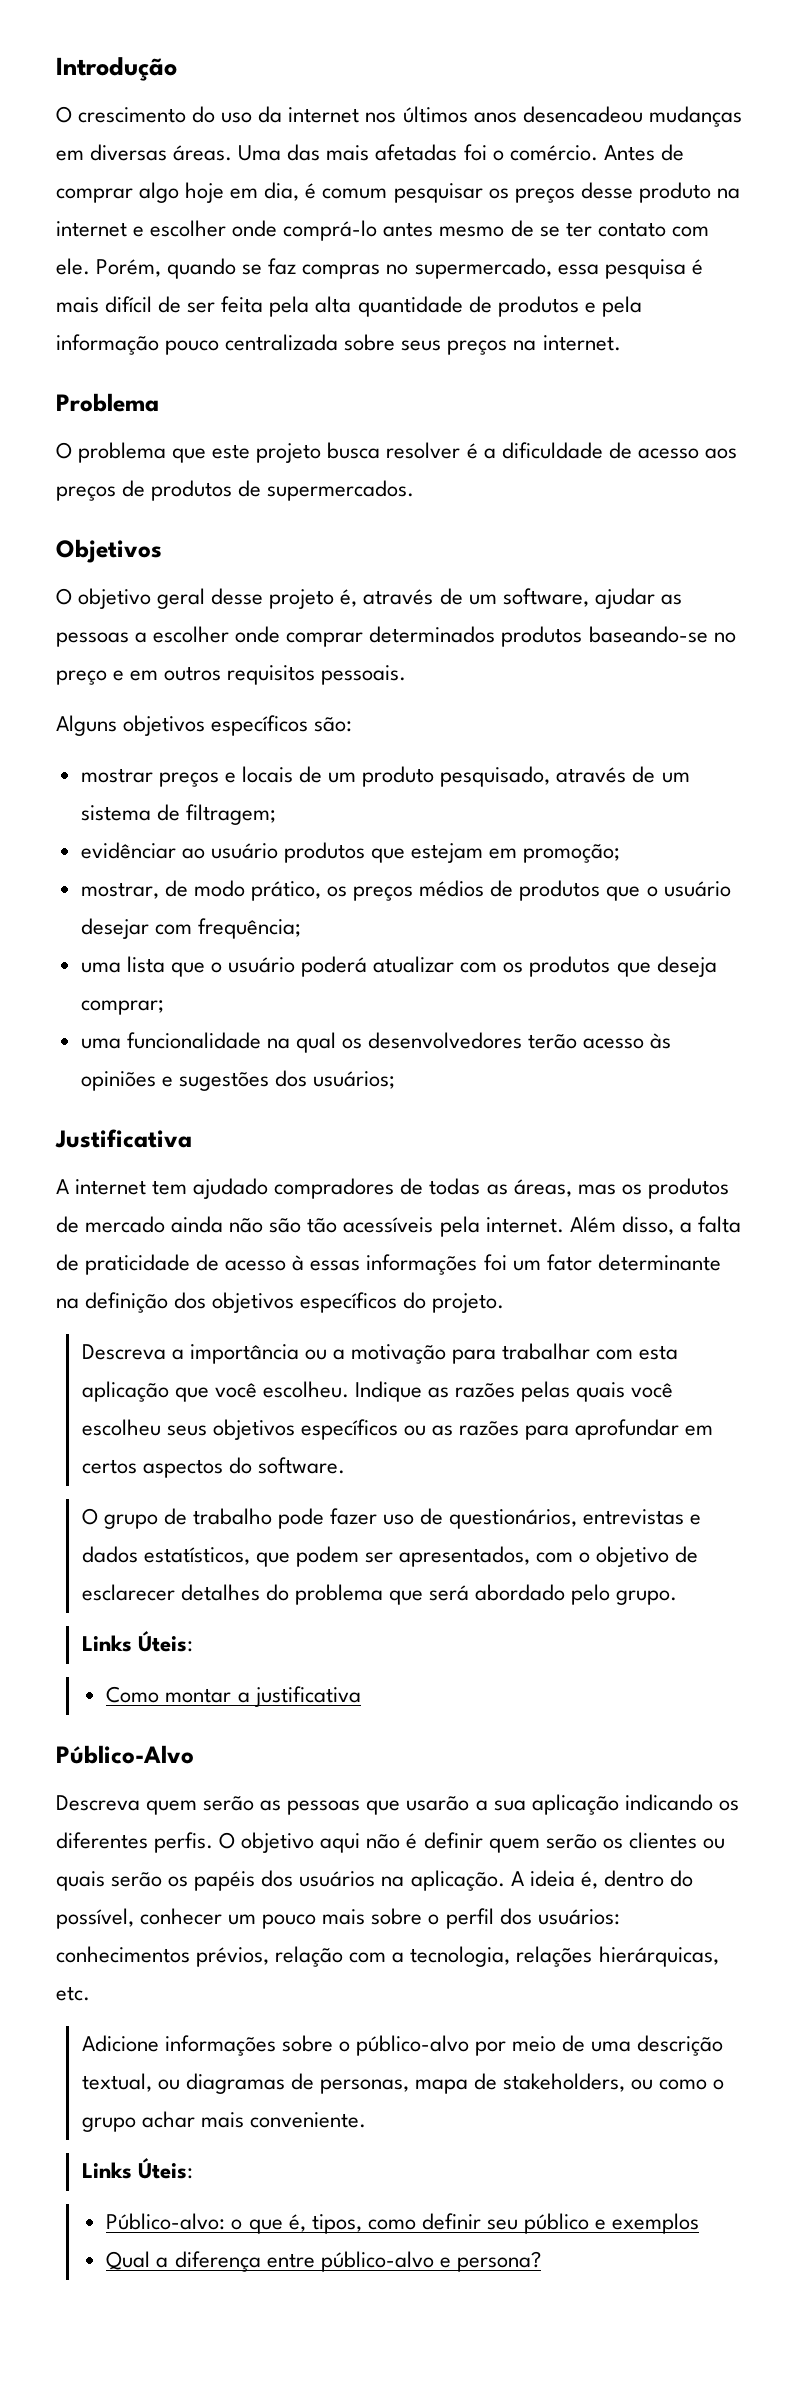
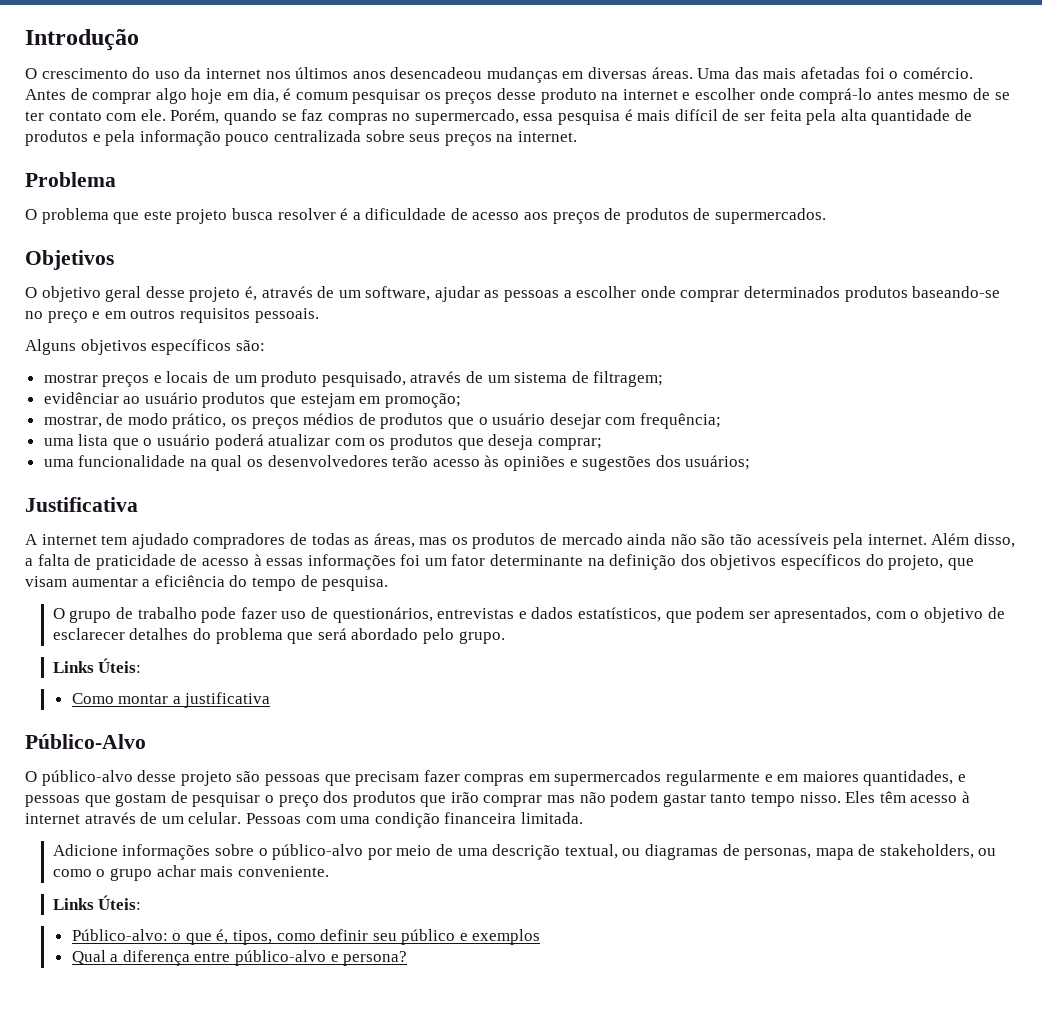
[432,1293,505,1313] [81,1343,679,1364] [81,1381,674,1402] [81,1419,714,1440] [81,1457,345,1478] projeto. // Descreva a importância ou a motivação para trabalhar com esta aplicação que você escolheu. Indique as razões pelas quais você escolheu seus objetivos específicos ou as razões para aprofundar em certos aspectos do software. -> [888,555,974,570] [25,575,389,591] projeto, que visam aumentar a eficiência do tempo de pesquisa.
[56,1794,739,1815] [56,1832,725,1853] [56,1870,693,1891] [56,1908,620,1929] [56,1946,719,1967] [56,1986,90,2001] Descreva quem serão as pessoas que usarão a sua aplicação indicando os diferentes perfis. O objetivo aqui não é definir quem serão os clientes ou quais serão os papéis dos usuários na aplicação. A ideia é, dentro do possível, conhecer um pouco mais sobre o perfil dos usuários: conhecimentos prévios, relação com a tecnologia, relações hierárquicas, etc. -> [25,770,967,786] [25,791,970,807] [25,812,583,828] O público-alvo desse projeto são pessoas que precisam fazer compras em supermercados regularmente e em maiores quantidades, e pessoas que gostam de pesquisar o preço dos produtos que irão comprar mas não podem gastar tanto tempo nisso. Eles têm acesso à internet através de um celular. Pessoas com uma condição financeira limitada.

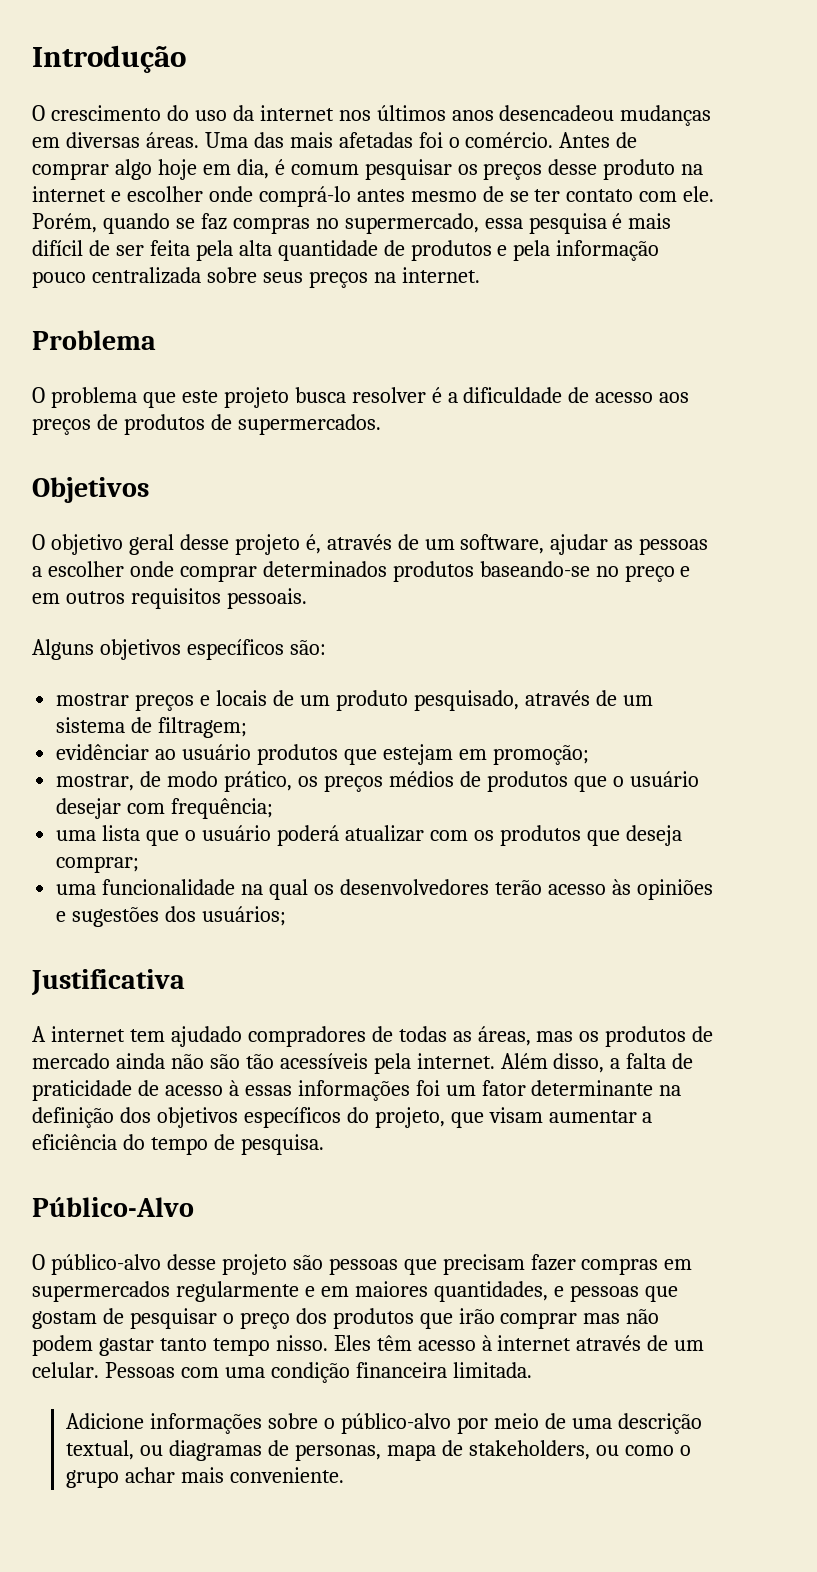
[52,607,1005,623] [52,628,505,644] [52,658,142,673] [71,692,271,708] // O grupo de trabalho pode fazer uso de questionários, entrevistas e dados estatísticos, que podem ser apresentados, com o objetivo de esclarecer detalhes do problema que será abordado pelo grupo. // Links Úteis: // Como montar a justificativa -> (324, 1144) none
[52,895,142,910] [71,929,541,945] [71,950,408,966] // Links Úteis: // Público-alvo: o que é, tipos, como definir seu público e exemplos // Qual a diferença entre público-alvo e persona? -> (344, 1475) none

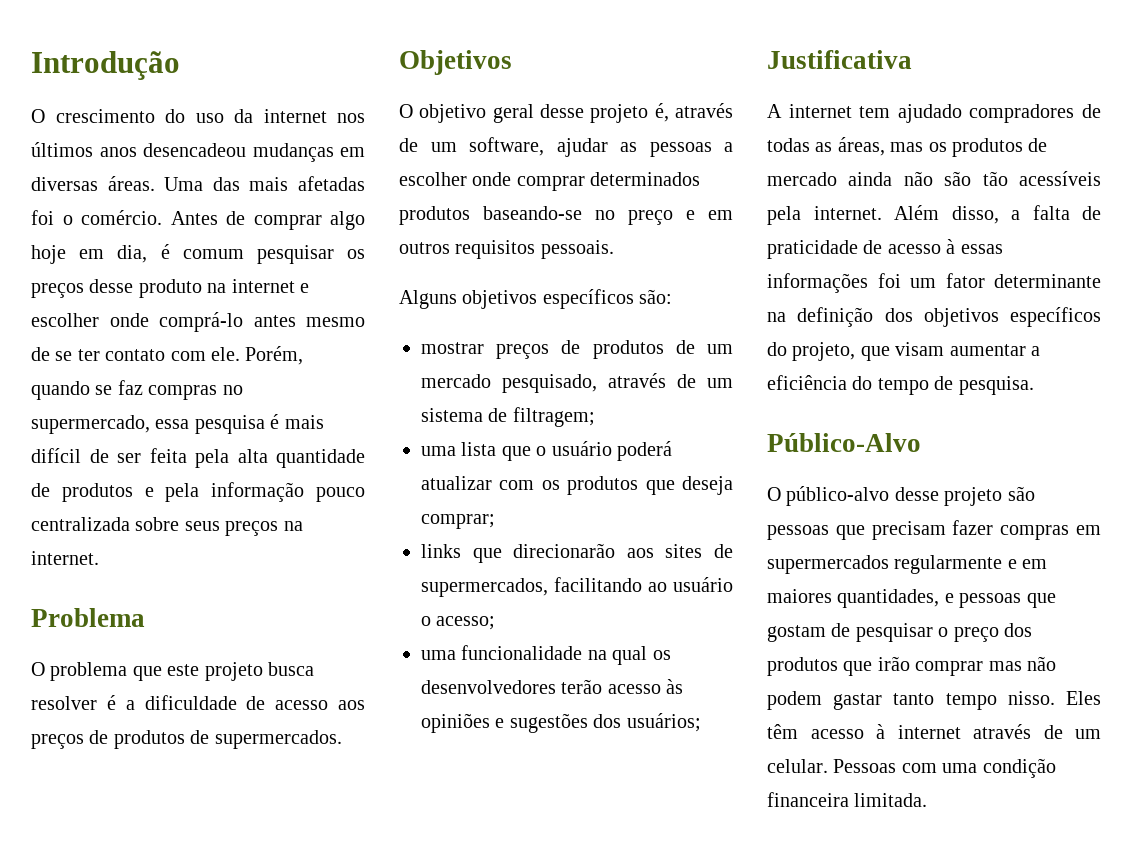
[200,690,408,711] e locais de um produto -> [561,340,733,359] [421,374,491,388] de produtos de um mercado
[56,744,589,765] [56,771,699,792] [56,798,274,819] // evidênciar ao usuário produtos que estejam em promoção; // mostrar, de modo prático, os preços médios de produtos que o usuário desejar com frequência; -> (595, 417) none
(140, 864) none -> [421,543,733,563] [421,577,733,597] [421,616,496,630] // links que direcionarão aos sites de supermercados, facilitando ao usuário o acesso;
[66,1413,702,1434] [66,1440,691,1461] [66,1467,344,1488] // Adicione informações sobre o público-alvo por meio de uma descrição textual, ou diagramas de personas, mapa de stakeholders, ou como o grupo achar mais conveniente. -> (928, 800) none

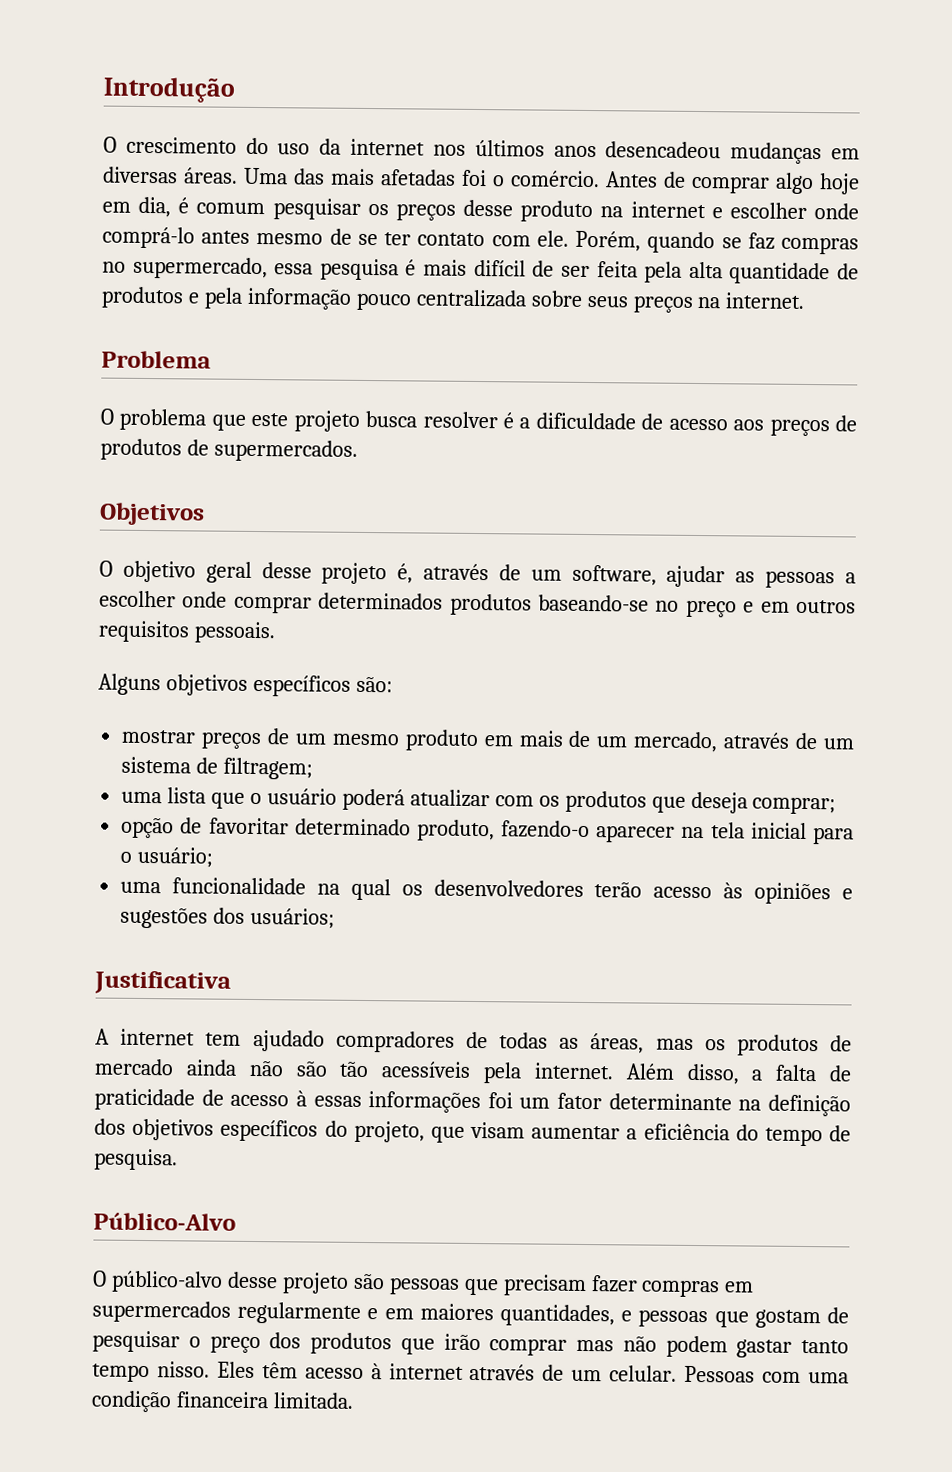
[592,340,733,359] [421,374,597,393] produtos de um mercado pesquisado, -> [294,729,719,753] um mesmo produto em mais de um mercado,
[421,543,733,563] [421,577,733,597] [421,616,496,630] links que direcionarão aos sites de supermercados, facilitando ao usuário o acesso; -> [121,817,854,845] [120,846,214,868] opção de favoritar determinado produto, fazendo-o aparecer na tela inicial para o usuário;

